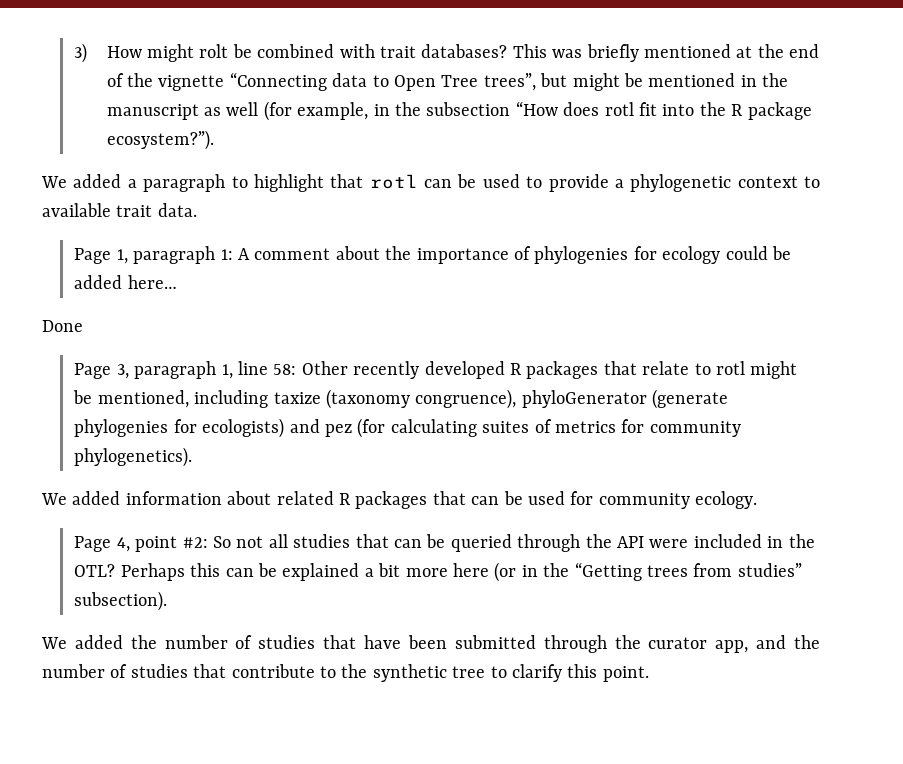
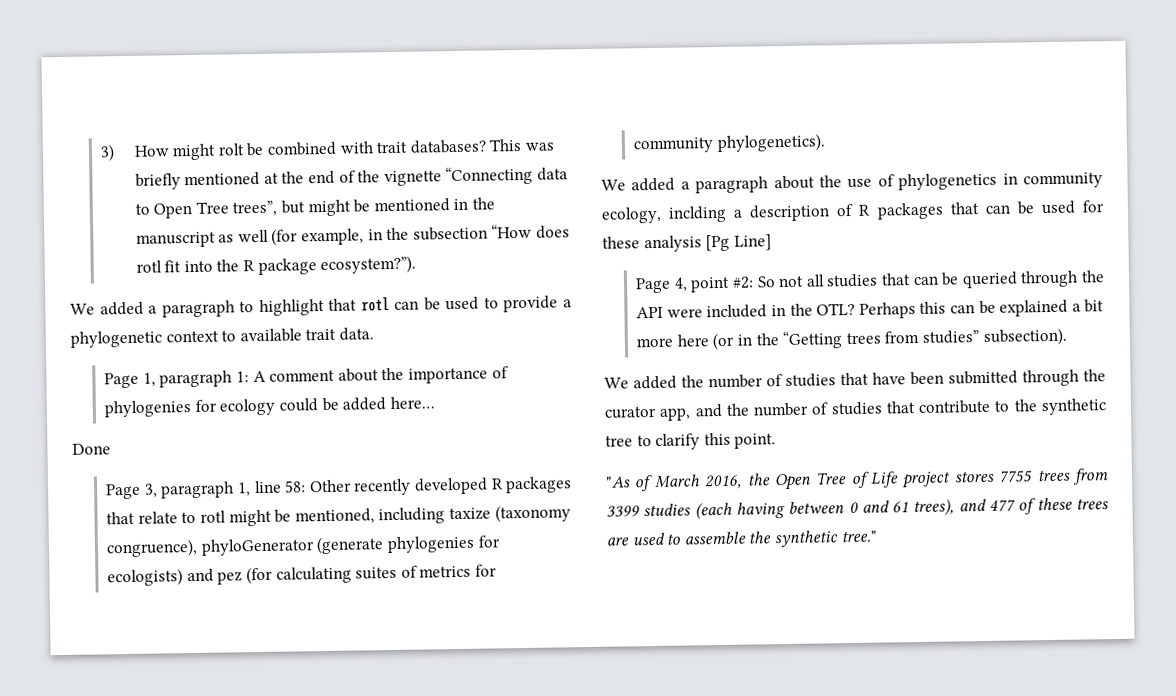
[125,491,334,505] information about related -> [680,172,1103,194] [601,203,855,224] a paragraph about the use of phylogenetics in community ecology, inclding a description of
[598,491,758,509] community ecology. -> [602,234,772,253] these analysis [Pg Line]
(649, 674) none -> [605,468,1109,492] [606,497,1109,520] [606,530,877,548] // "As of March 2016, the Open Tree of Life project stores 7755 trees from 3399 studies (each having between 0 and 61 trees), and 477 of these trees are used to assemble the synthetic tree."

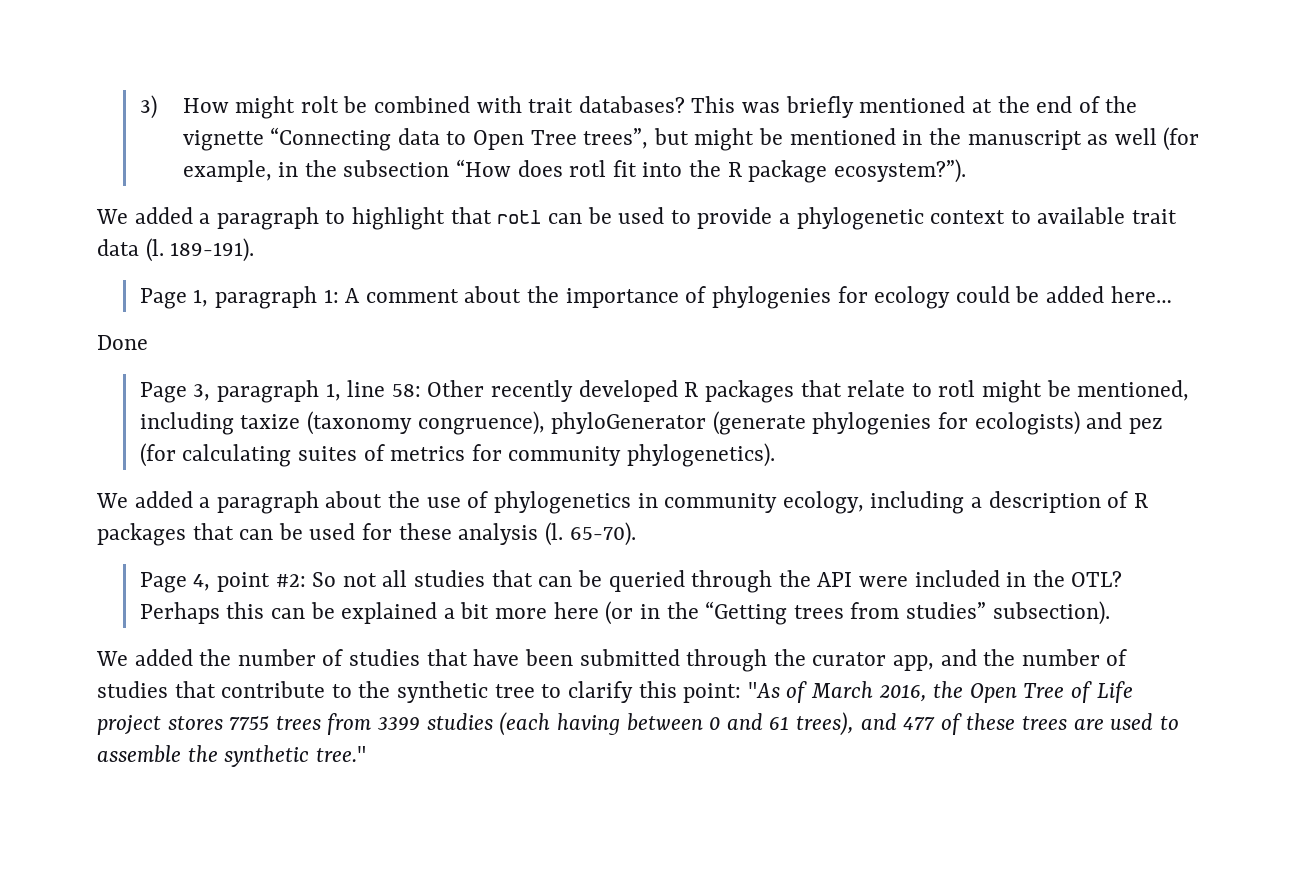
[338,327,374,341] data. -> [97,238,255,262] data (l. 189-191).
[668,205,728,223] inclding -> [870,491,965,514] including
[705,234,772,252] [Pg Line] -> [544,522,636,546] (l. 65-70).
[734,433,777,449] point. // -> [683,683,742,703] point:

